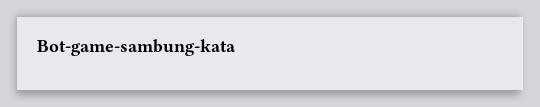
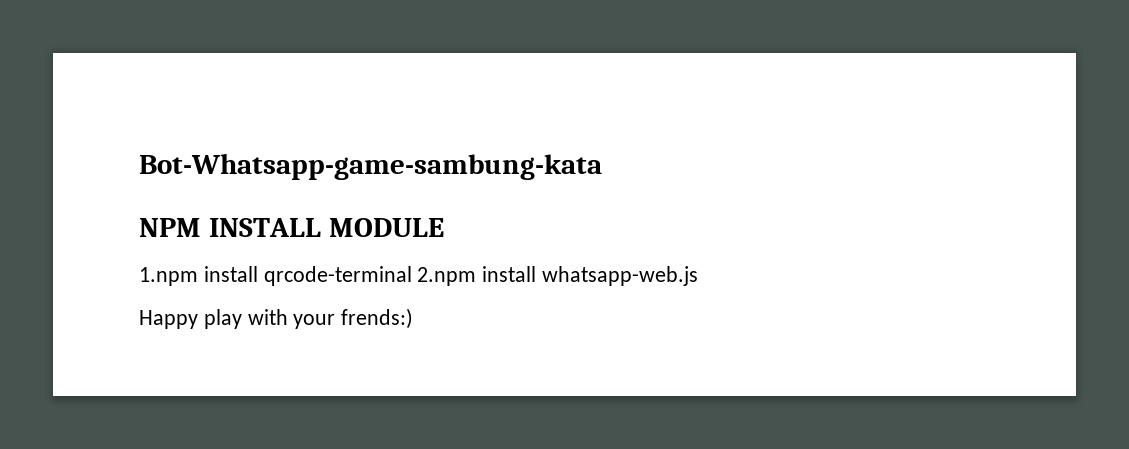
[37,39,236,56] Bot-game-sambung-kata -> [139,153,602,180] [139,218,444,237] [139,266,699,286] [139,308,414,329] Bot-Whatsapp-game-sambung-kata // NPM INSTALL MODULE // 1.npm install qrcode-terminal 2.npm install whatsapp-web.js // Happy play with your frends:)

